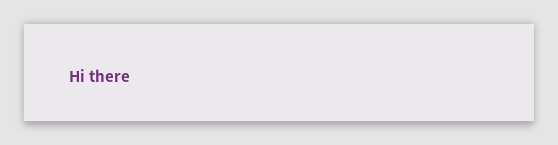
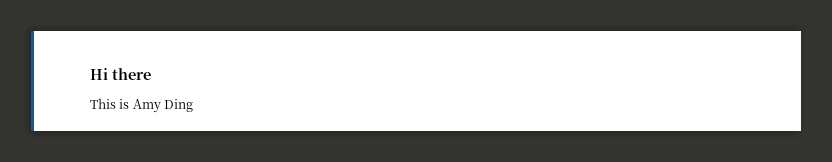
(131, 75) none -> [90,98,194,113] // This is Amy Ding

